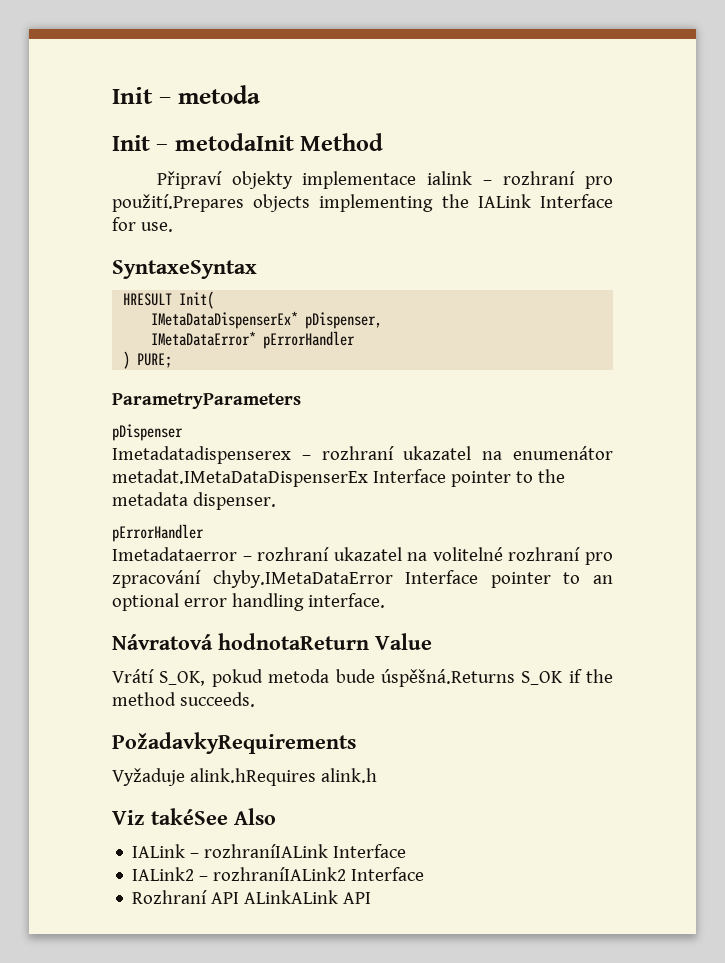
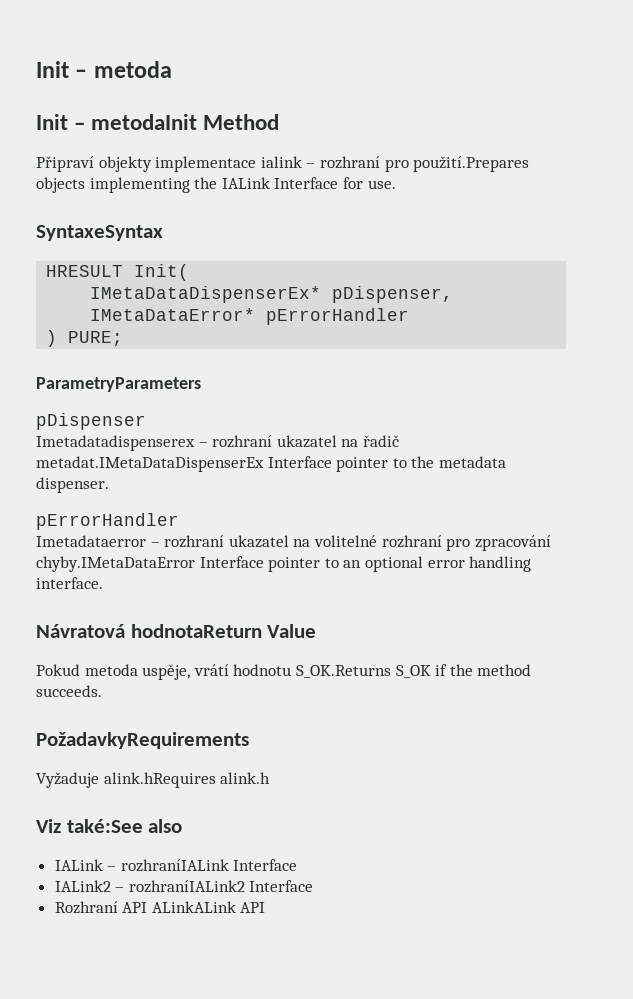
[513,446,613,460] enumenátor -> [362,435,399,447] řadič
[112,669,515,687] Vrátí S_OK, pokud metoda bude úspěšná.Returns -> [36,664,391,680] Pokud metoda uspěje, vrátí hodnotu S_OK.Returns
[151,808,276,825] takéSee Also -> [66,819,183,833] také:See also

